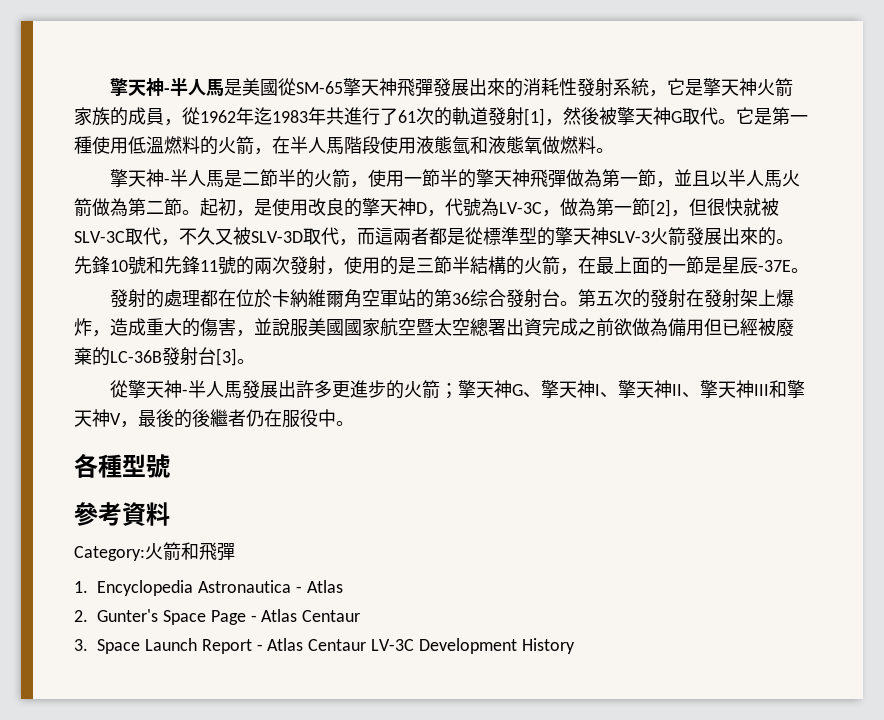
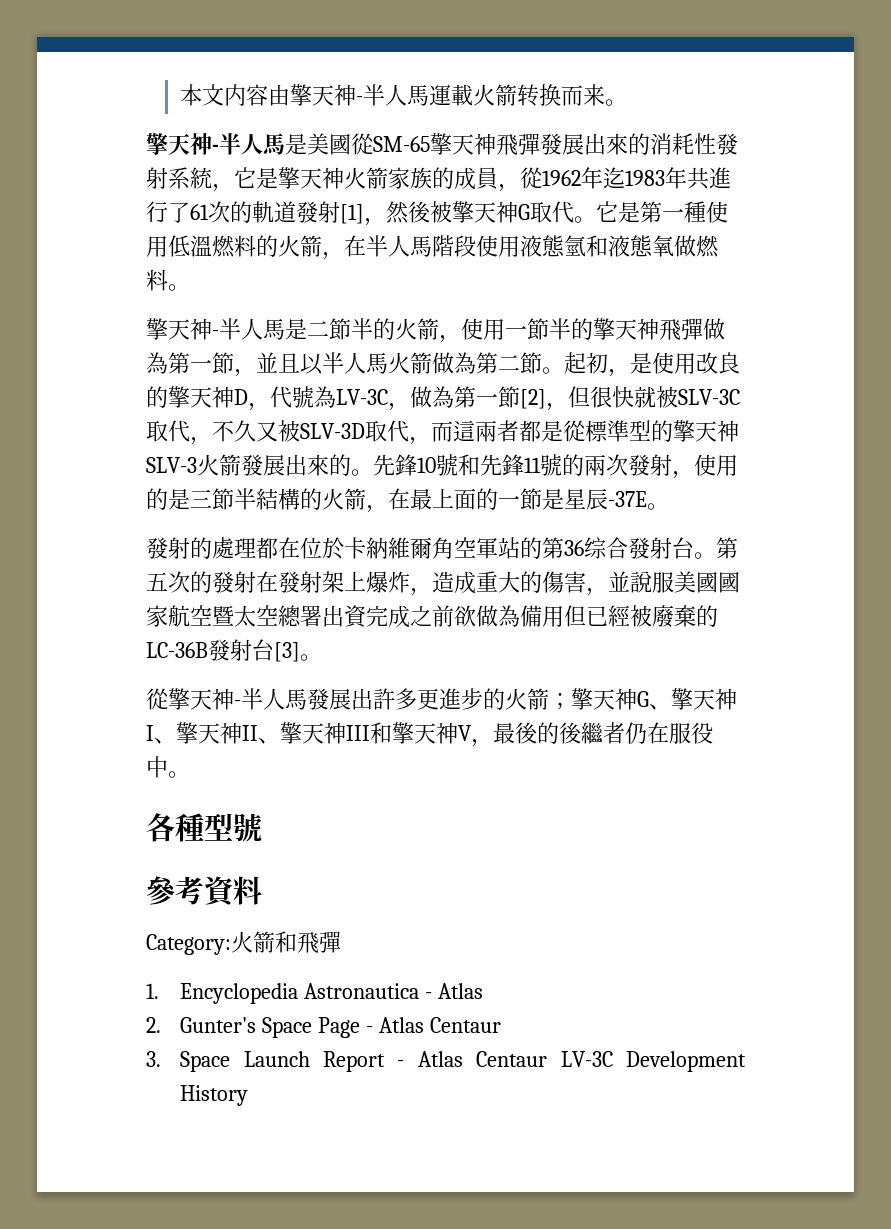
(109, 87) none -> [180,84,628,107] 本文内容由擎天神-半人馬運載火箭转换而来。 //

